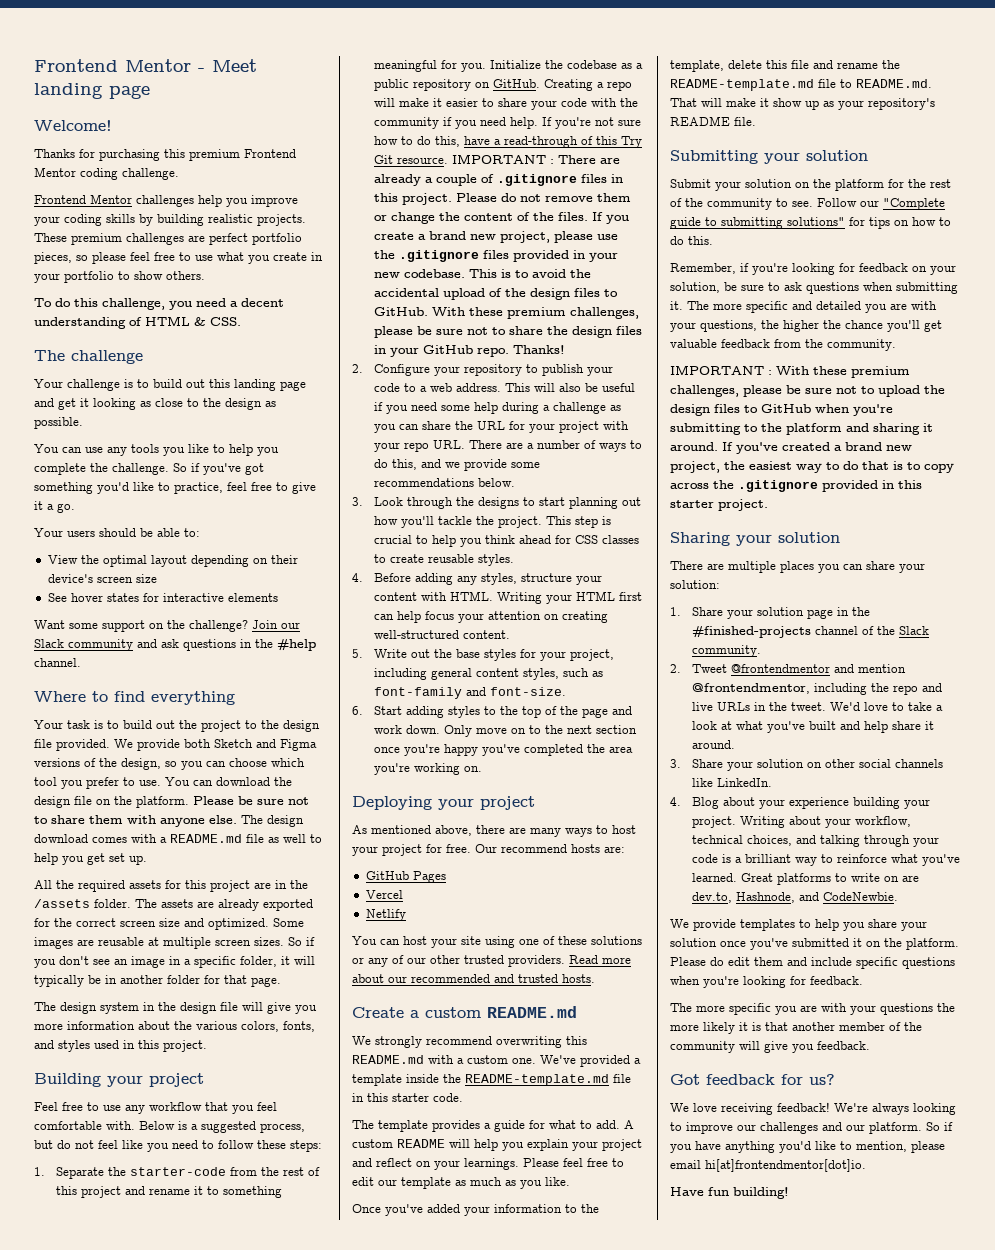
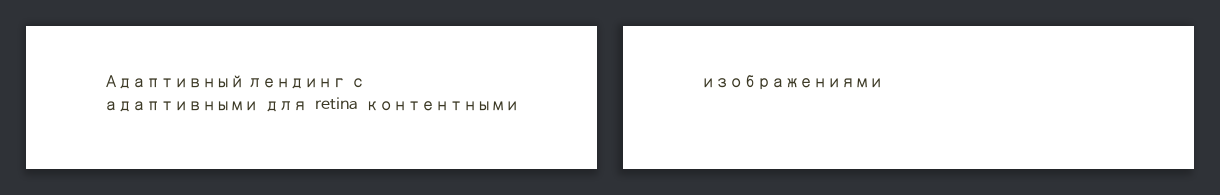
[34,59,257,72] [34,83,150,99] [34,120,112,131] [34,149,296,161] [34,167,179,180] [34,194,298,207] [34,214,306,226] [34,233,302,245] [34,252,323,264] [34,271,205,283] [34,298,284,310] [34,316,241,329] [34,350,143,364] [34,379,306,391] [34,398,276,410] [34,417,83,429] [34,444,279,456] [34,463,264,475] [34,482,316,494] [34,501,75,513] [34,528,200,537] [47,555,298,567] [47,574,157,583] [47,593,278,602] [34,620,300,632] [34,639,316,651] [34,658,81,667] [34,691,235,705] [34,720,320,732] [34,739,317,751] [34,758,305,770] [34,777,292,789] [34,796,309,808] [34,815,304,827] [34,834,322,843] [34,853,147,865] [34,880,308,892] [34,899,313,911] [34,918,304,930] [34,937,315,949] [34,956,315,968] [34,975,281,987] [34,1002,317,1014] [34,1021,315,1032] [34,1040,207,1052] [34,1073,204,1087] [34,1102,277,1114] [34,1121,305,1133] [34,1140,322,1152] [34,1167,321,1179] [56,1186,283,1198] [374,60,644,72] [374,79,633,91] [374,98,639,110] [374,117,642,129] [374,136,643,148] [374,154,621,164] [374,174,624,186] [374,193,632,205] [374,212,630,224] [374,231,619,243] [374,250,619,262] [374,269,592,278] [374,288,619,300] [374,307,640,319] [374,326,643,338] [374,345,566,357] [352,364,614,376] [374,383,636,392] [374,402,622,414] [374,421,630,433] [374,440,643,452] [374,459,541,471] [374,478,516,487] [352,497,642,509] [374,516,612,528] [374,535,640,547] [374,554,515,566] [352,573,603,585] [374,591,643,604] [374,611,609,623] [374,630,511,639] [352,649,615,661] [374,668,604,680] [374,687,567,699] [352,706,633,718] [374,725,638,737] [374,744,634,756] [374,763,483,775] [352,796,535,810] [352,825,636,837] [352,844,625,856] [365,871,446,883] [365,890,403,899] [365,909,406,921] [352,936,642,948] [352,955,631,967] [352,974,595,983] [352,1006,577,1018] [352,1036,587,1048] [352,1055,641,1067] [352,1074,631,1086] [352,1093,463,1102] [352,1120,634,1132] [352,1139,642,1151] [352,1158,624,1170] [352,1177,570,1189] [352,1204,599,1216] [670,60,900,72] [670,79,932,91] [670,98,935,110] [670,116,756,126] [670,150,868,164] [670,179,951,191] [670,198,945,210] [670,217,951,229] [670,236,713,245] [670,263,956,275] [670,282,958,294] [670,301,937,313] [670,320,942,332] [670,339,896,351] [670,365,910,378] [670,385,945,397] [670,404,893,416] [670,423,933,435] [670,442,912,454] [670,461,954,473] [670,480,922,492] [670,499,768,511] [670,532,840,546] [670,561,925,573] [670,580,720,589] [670,607,871,619] [692,626,930,638] [692,645,762,657] [670,664,907,673] [692,683,943,695] [692,702,944,711] [692,721,935,733] [692,740,736,749] [670,759,944,771] [692,778,773,787] [670,797,931,809] [692,816,912,828] [692,835,940,847] [692,854,961,866] [692,873,920,885] [692,892,899,903] [670,919,927,931] [670,938,959,950] [670,957,955,969] [670,976,863,988] [670,1003,955,1015] [670,1022,922,1034] [670,1041,870,1053] [670,1074,835,1085] [670,1102,956,1115] [670,1122,953,1134] [670,1141,945,1153] [670,1159,866,1172] [670,1187,789,1199] Frontend Mentor - Meet landing page // Welcome! // Thanks for purchasing this premium Frontend Mentor coding challenge. // Frontend Mentor challenges help you improve your coding skills by building realistic projects. These premium challenges are perfect portfolio pieces, so please feel free to use what you create in your portfolio to show others. // To do this challenge, you need a decent understanding of HTML & CSS. // The challenge // Your challenge is to build out this landing page and get it looking as close to the design as possible. // You can use any tools you like to help you complete the challenge. So if you've got something you'd like to practice, feel free to give it a go. // Your users should be able to: // View the optimal layout depending on their device's screen size // See hover states for interactive elements // Want some support on the challenge? Join our Slack community and ask questions in the #help channel. // Where to find everything // Your task is to build out the project to the design file provided. We provide both Sketch and Figma versions of the design, so you can choose which tool you prefer to use. You can download the design file on the platform. Please be sure not to share them with anyone else. The design download comes with a README.md file as well to help you get set up. // All the required assets for this project are in the /assets folder. The assets are already exported for the correct screen size and optimized. Some images are reusable at multiple screen sizes. So if you don't see an image in a specific folder, it will typically be in another folder for that page. // The design system in the design file will give you more information about the various colors, fonts, and styles used in this project. // Building your project // Feel free to use any workflow that you feel comfortable with. Below is a suggested process, but do not feel like you need to follow these steps: // 1. Separate the starter-code from the rest of this project and rename it to something meaningful for you. Initialize the codebase as a public repository on GitHub. Creating a repo will make it easier to share your code with the community if you need help. If you're not sure how to do this, have a read-through of this Try Git resource. IMPORTANT : There are already a couple of .gitignore files in this project. Please do not remove them or change the content of the files. If you create a brand new project, please use the .gitignore files provided in your new codebase. This is to avoid the accidental upload of the design files to GitHub. With these premium challenges, please be sure not to share the design files in your GitHub repo. Thanks! // 2. Configure your repository to publish your code to a web address. This will also be useful if you need some help during a challenge as you can share the URL for your project with your repo URL. There are a number of ways to do this, and we provide some recommendations below. // 3. Look through the designs to start planning out how you'll tackle the project. This step is crucial to help you think ahead for CSS classes to create reusable styles. // 4. Before adding any styles, structure your content with HTML. Writing your HTML first can help focus your attention on creating well-structured content. // 5. Write out the base styles for your project, including general content styles, such as font-family and font-size. // 6. Start adding styles to the top of the page and work down. Only move on to the next section once you're happy you've completed the area you're working on. // Deploying your project // As mentioned above, there are many ways to host your project for free. Our recommend hosts are: // GitHub Pages // Vercel // Netlify // You can host your site using one of these solutions or any of our other trusted providers. Read more about our recommended and trusted hosts. // Create a custom README.md // We strongly recommend overwriting this README.md with a custom one. We've provided a template inside the README-template.md file in this starter code. // The template provides a guide for what to add. A custom README will help you explain your project and reflect on your learnings. Please feel free to edit our template as much as you like. // Once you've added your information to the template, delete this file and rename the README-template.md file to README.md. That will make it show up as your repository's README file. // Submitting your solution // Submit your solution on the platform for the rest of the community to see. Follow our "Complete guide to submitting solutions" for tips on how to do this. // Remember, if you're looking for feedback on your solution, be sure to ask questions when submitting it. The more specific and detailed you are with your questions, the higher the chance you'll get valuable feedback from the community. // IMPORTANT : With these premium challenges, please be sure not to upload the design files to GitHub when you're submitting to the platform and sharing it around. If you've created a brand new project, the easiest way to do that is to copy across the .gitignore provided in this starter project. // Sharing your solution // There are multiple places you can share your solution: // 1. Share your solution page in the #finished-projects channel of the Slack community. // 2. Tweet @frontendmentor and mention @frontendmentor, including the repo and live URLs in the tweet. We'd love to take a look at what you've built and help share it around. // 3. Share your solution on other social channels like LinkedIn. // 4. Blog about your experience building your project. Writing about your workflow, technical choices, and talking through your code is a brilliant way to reinforce what you've learned. Great platforms to write on are dev.to, Hashnode, and CodeNewbie. // We provide templates to help you share your solution once you've submitted it on the platform. Please do edit them and include specific questions when you're looking for feedback. // The more specific you are with your questions the more likely it is that another member of the community will give you feedback. // Got feedback for us? // We love receiving feedback! We're always looking to improve our challenges and our platform. So if you have anything you'd like to mention, please email hi[at]frontendmentor[dot]io. // Have fun building! -> [104,75,365,89] [104,97,519,112] [701,75,883,90] Адаптивный лендинг с адаптивными для retina контентными изображениями

